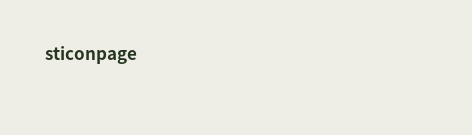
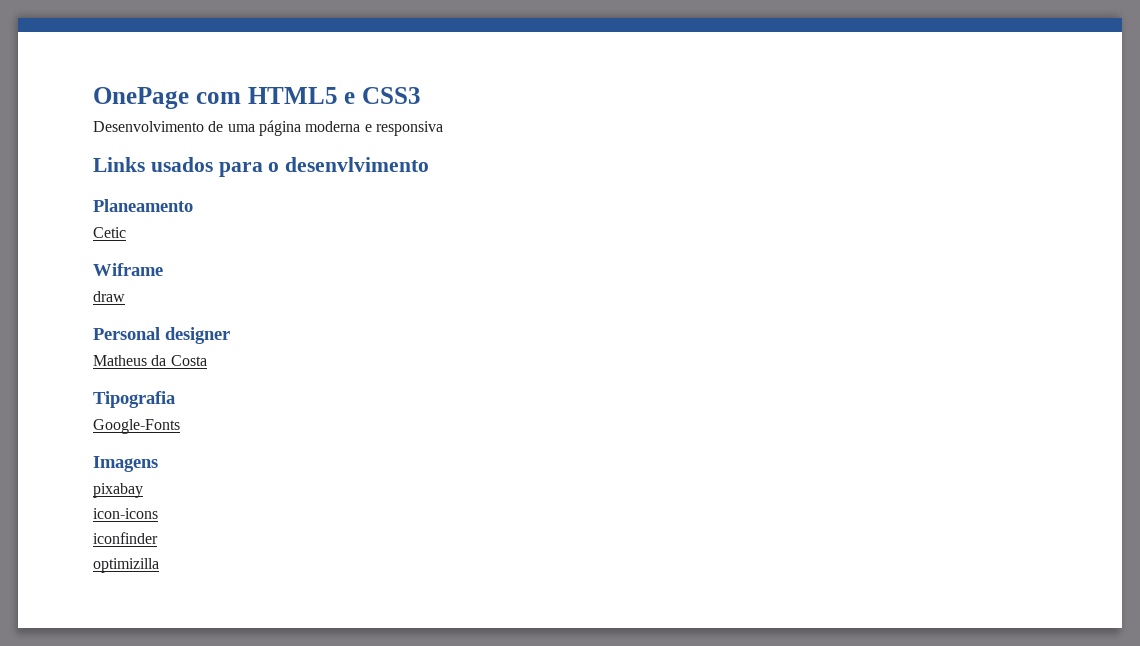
[45,46,137,64] sticonpage -> [93,87,421,109] [93,120,443,136] [93,157,430,177] [93,199,193,212] [93,227,126,238] [93,263,163,276] [93,291,125,302] [93,327,230,344] [93,355,207,366] [93,391,175,408] [93,419,180,434] [93,456,158,472] [93,483,143,498] [93,508,158,519] [93,532,158,544] [93,558,159,573] OnePage com HTML5 e CSS3 // Desenvolvimento de uma página moderna e responsiva // Links usados para o desenvlvimento // Planeamento // Cetic // Wiframe // draw // Personal designer // Matheus da Costa // Tipografia // Google-Fonts // Imagens // pixabay // icon-icons // iconfinder // optimizilla

